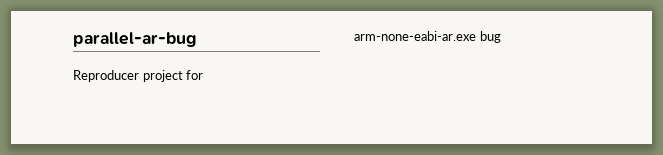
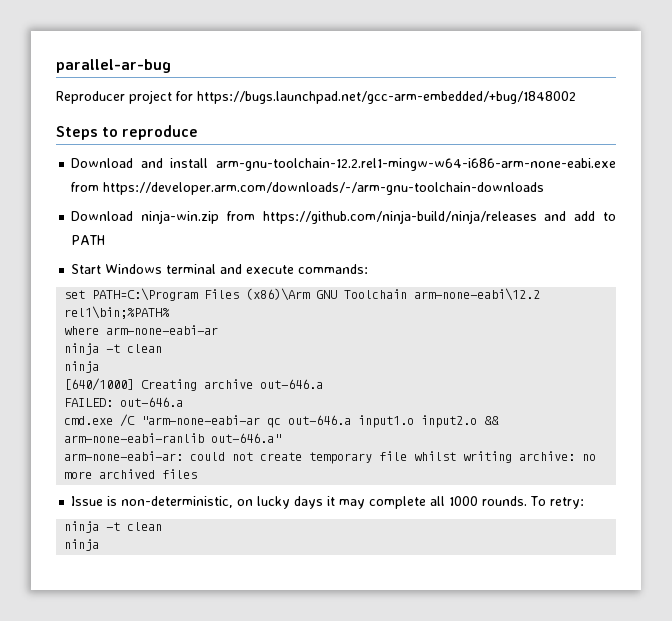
[354,31,501,43] arm-none-eabi-ar.exe bug -> [197,91,576,104] [56,125,199,140] [71,158,616,171] [71,182,545,195] [71,210,616,224] [71,235,106,245] [71,264,369,274] [64,288,541,301] [64,306,171,319] [64,325,219,335] [64,343,163,355] [64,361,100,373] [64,378,324,391] [64,397,184,407] [64,414,500,428] [64,433,282,443] [64,451,597,464] [64,469,198,479] [71,496,585,509] [64,521,163,533] [64,539,100,551] https://bugs.launchpad.net/gcc-arm-embedded/+bug/1848002 // Steps to reproduce // Download and install arm-gnu-toolchain-12.2.rel1-mingw-w64-i686-arm-none-eabi.exe from https://developer.arm.com/downloads/-/arm-gnu-toolchain-downloads // Download ninja-win.zip from https://github.com/ninja-build/ninja/releases and add to PATH // Start Windows terminal and execute commands: // set PATH=C:\Program Files (x86)\Arm GNU Toolchain arm-none-eabi\12.2 rel1\bin;%PATH% // where arm-none-eabi-ar // ninja -t clean // ninja // [640/1000] Creating archive out-646.a // FAILED: out-646.a // cmd.exe /C "arm-none-eabi-ar qc out-646.a input1.o input2.o && arm-none-eabi-ranlib out-646.a" // arm-none-eabi-ar: could not create temporary file whilst writing archive: no more archived files // Issue is non-deterministic, on lucky days it may complete all 1000 rounds. To retry: // ninja -t clean // ninja

